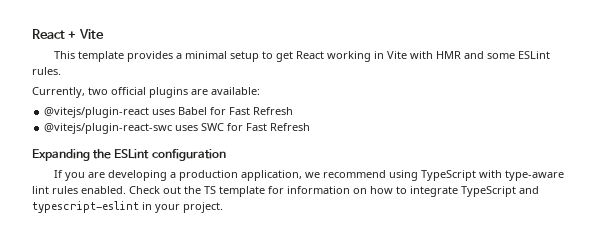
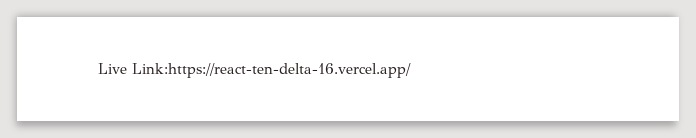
[32,29,104,39] [53,51,550,62] [32,67,61,75] [32,87,260,98] [44,107,294,118] [44,123,311,134] [32,149,226,161] [53,170,564,181] [32,186,539,197] [32,201,223,213] React + Vite // This template provides a minimal setup to get React working in Vite with HMR and some ESLint rules. // Currently, two official plugins are available: // @vitejs/plugin-react uses Babel for Fast Refresh // @vitejs/plugin-react-swc uses SWC for Fast Refresh // Expanding the ESLint configuration // If you are developing a production application, we recommend using TypeScript with type-aware lint rules enabled. Check out the TS template for information on how to integrate TypeScript and typescript-eslint in your project. -> [98,63,411,78] Live Link:https://react-ten-delta-16.vercel.app/

